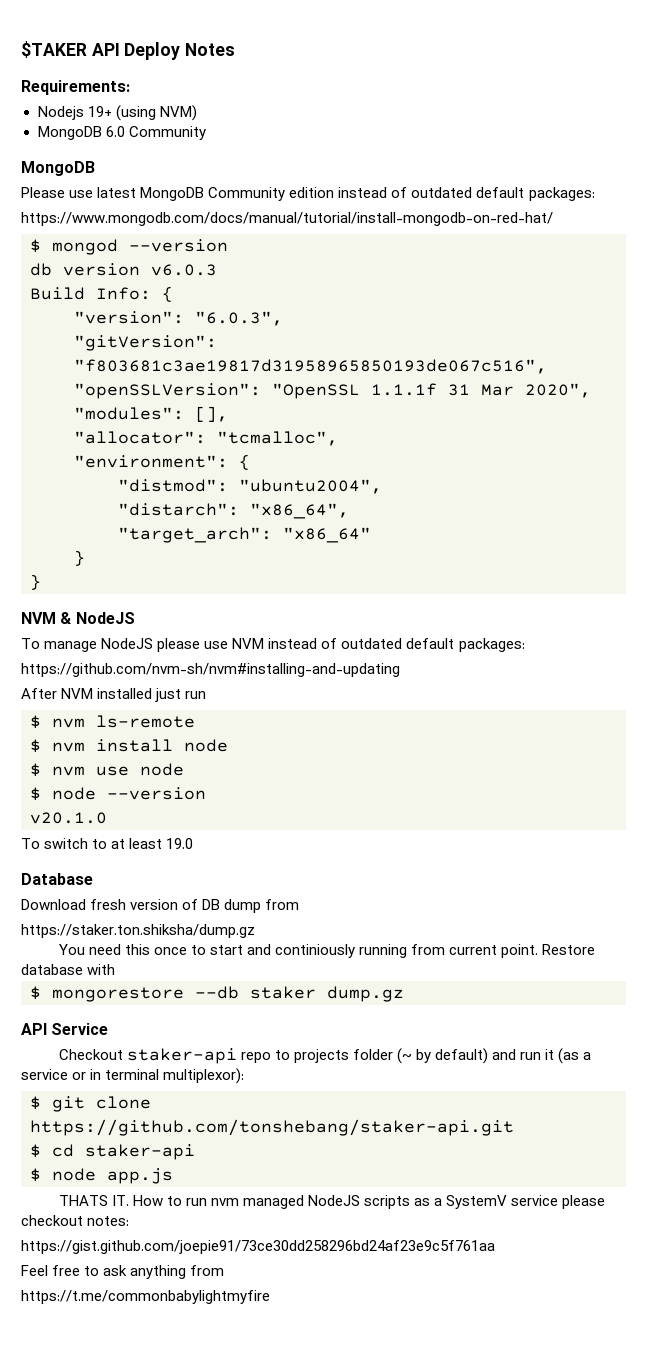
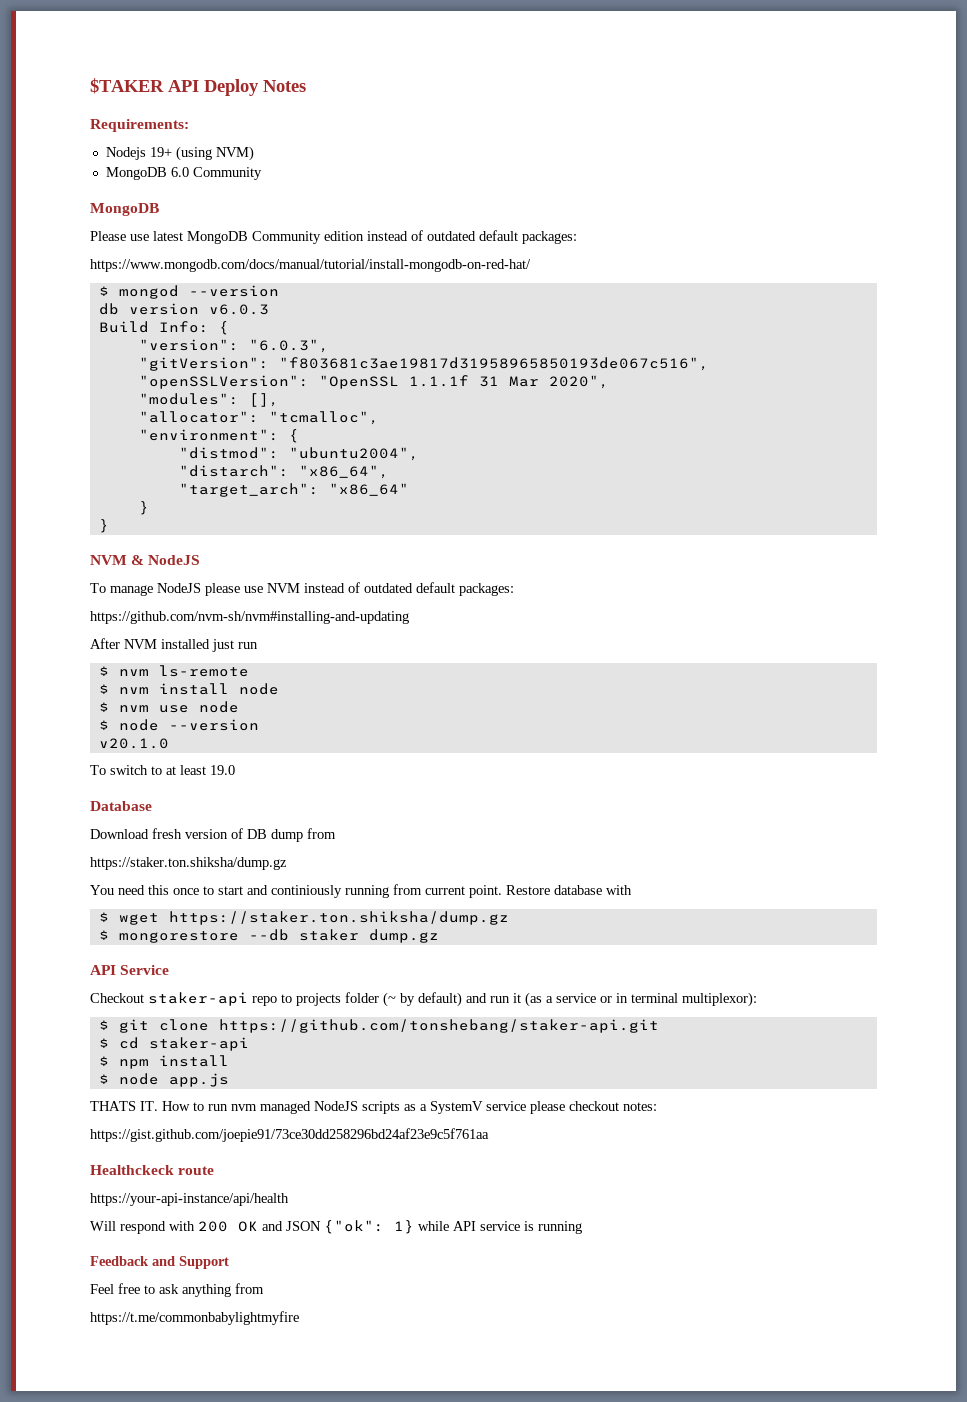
(116, 969) none -> [98,911,509,925] // $ wget https://staker.ton.shiksha/dump.gz
(195, 1152) none -> [98,1055,229,1069] // $ npm install
(495, 1247) none -> [90,1165,215,1175] [90,1193,289,1206] [90,1220,582,1234] [90,1256,229,1269] // Healthckeck route // https://your-api-instance/api/health // Will respond with 200 OK and JSON {"ok": 1} while API service is running // Feedback and Support

